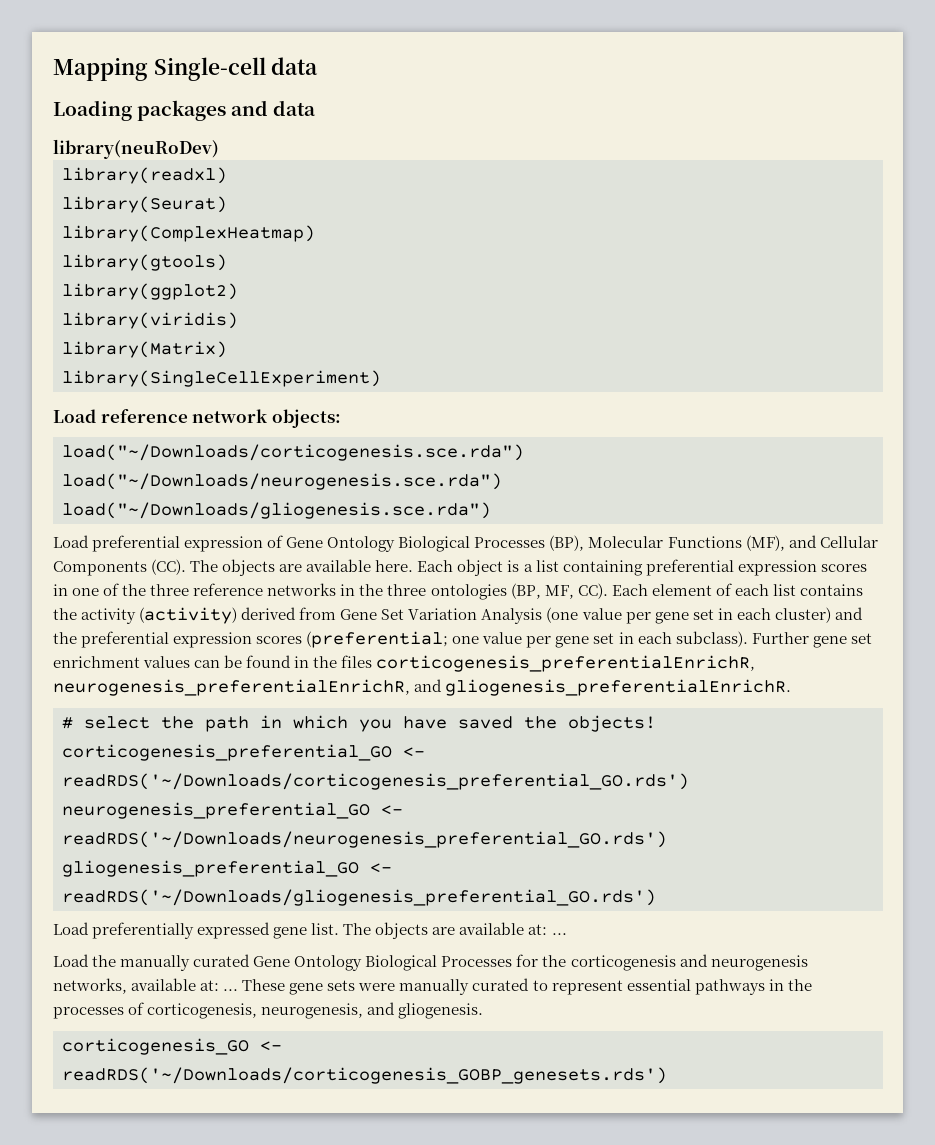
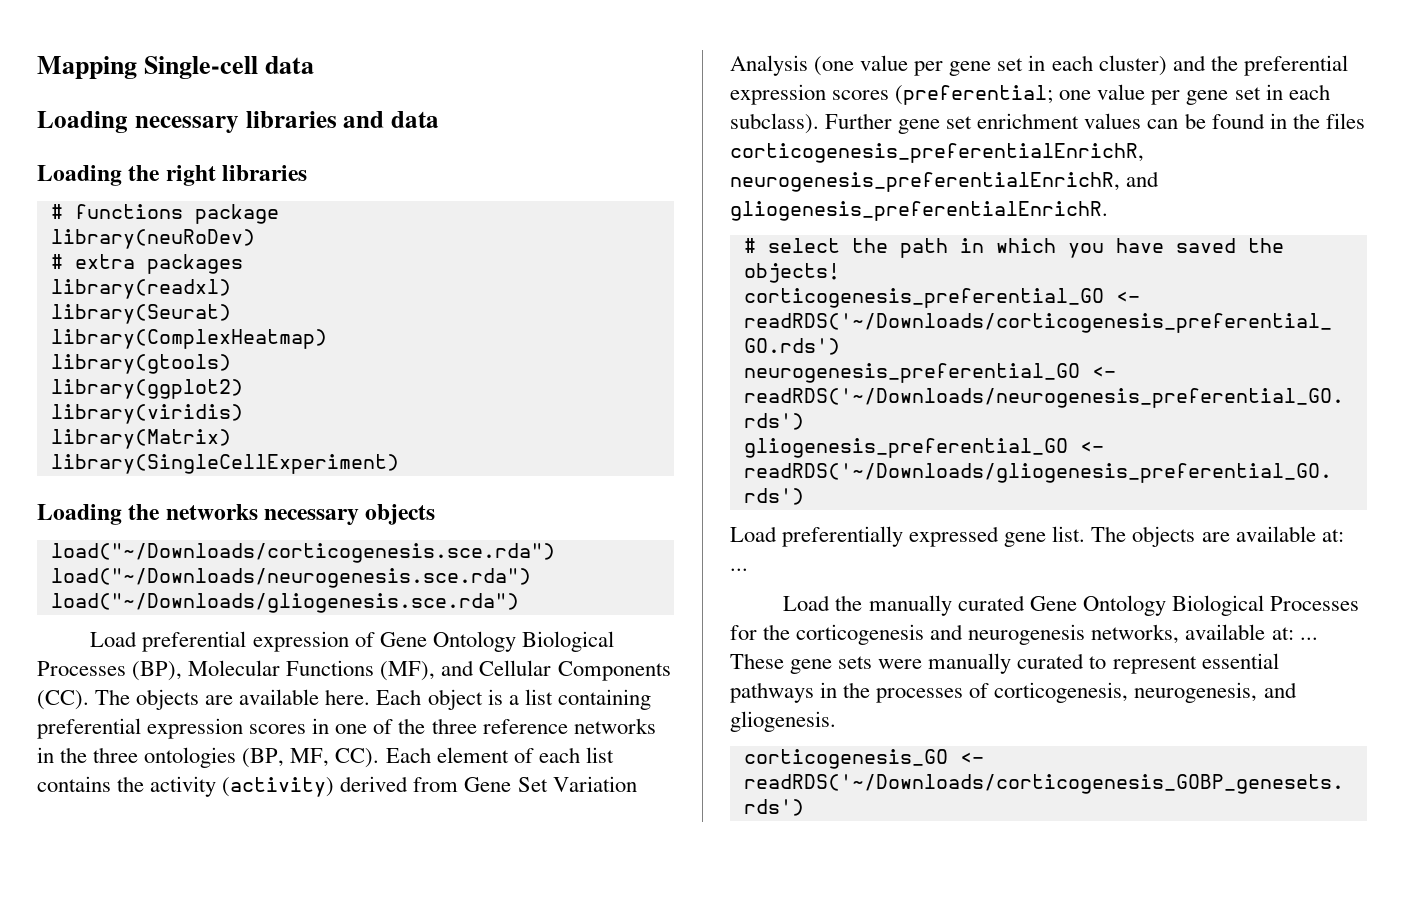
[137,100,227,121] packages -> [134,111,337,133] necessary libraries
[53,139,219,159] library(neuRoDev) -> [37,165,308,186] [50,204,279,224] [50,229,255,249] [50,254,243,274] Loading the right libraries // # functions package // library(neuRoDev) // # extra packages
[53,409,341,428] Load reference network objects: -> [37,504,436,525] Loading the networks necessary objects

